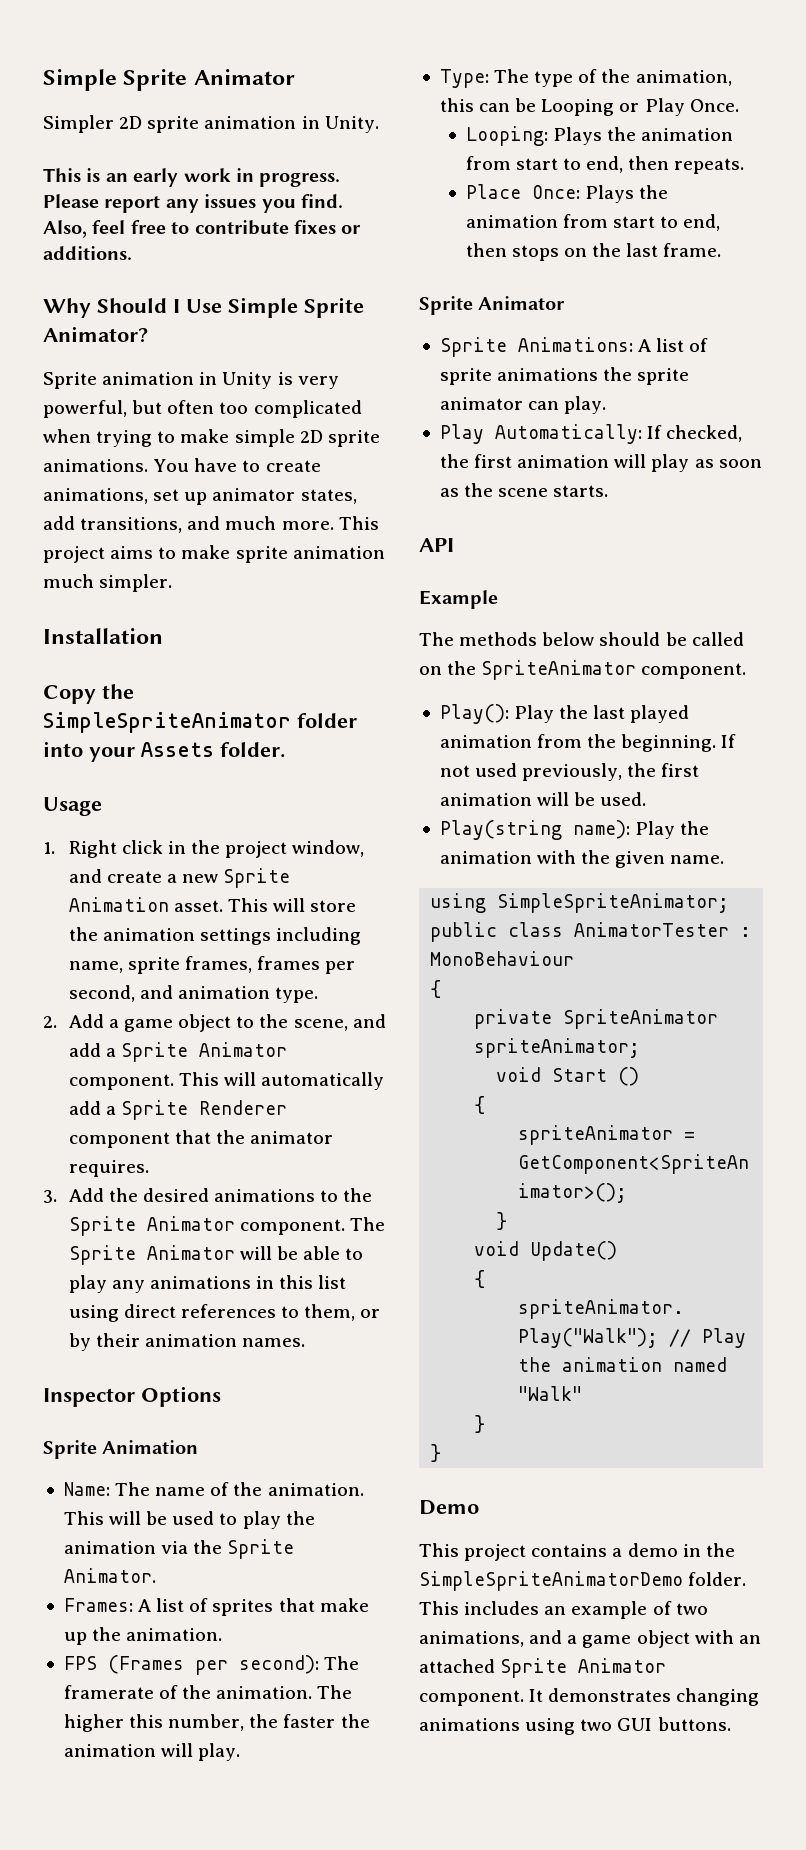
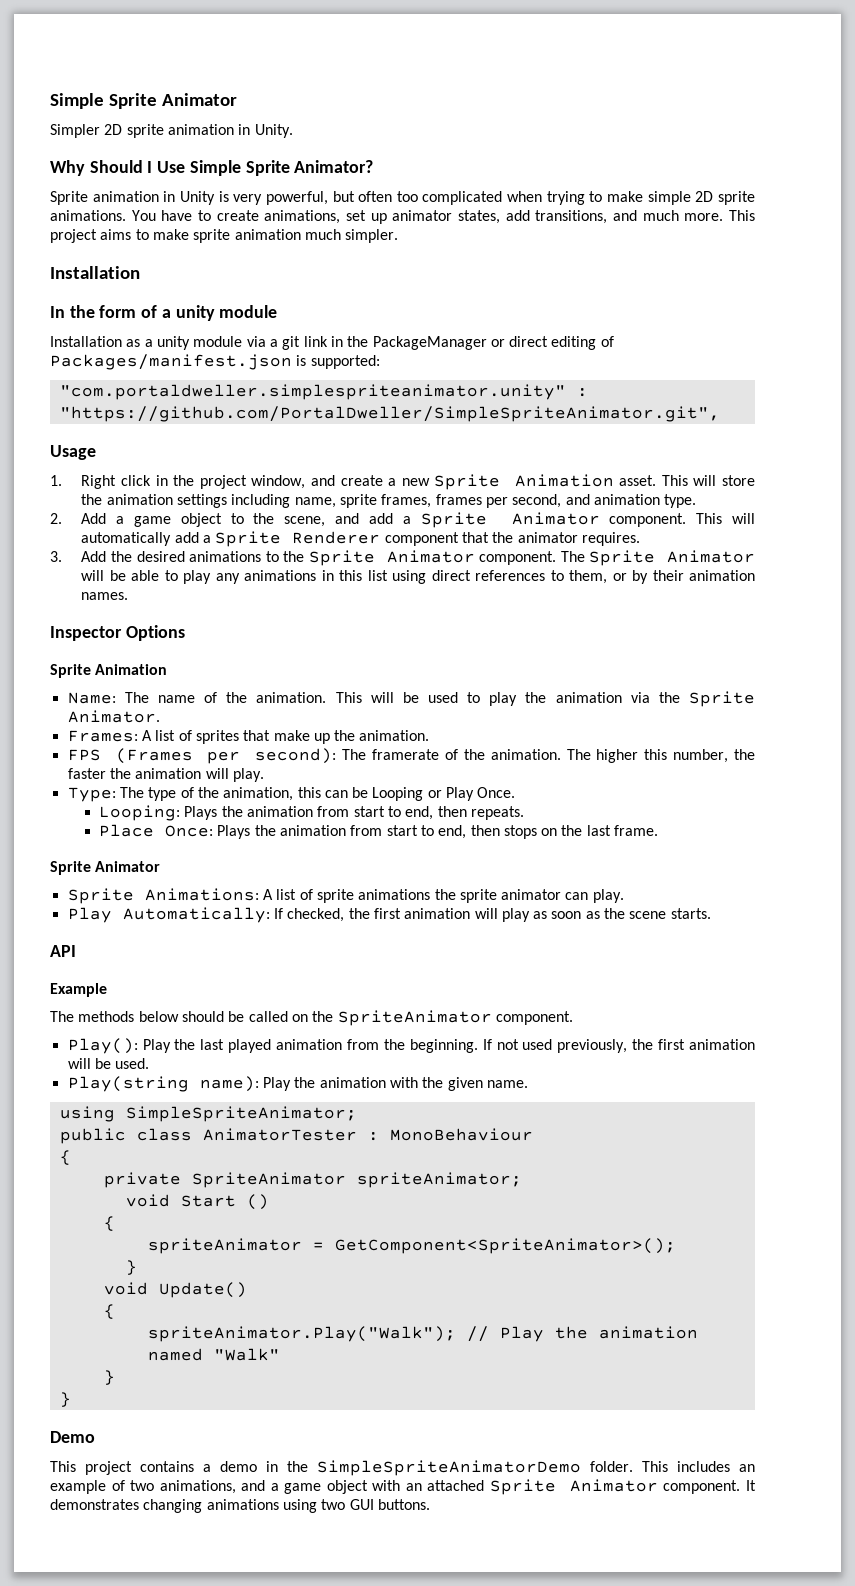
[43,168,341,187] [43,194,343,213] [43,220,362,238] [43,246,132,260] // This is an early work in progress. Please report any issues you find. Also, feel free to contribute fixes or additions. -> (293, 131) none
[43,684,134,704] [43,712,357,733] [43,741,285,762] Copy the SimpleSpriteAnimator folder into your Assets folder. -> [50,305,278,321] [50,336,614,350] [50,354,380,370] [59,384,588,400] [59,406,720,422] In the form of a unity module // Installation as a unity module via a git link in the PackageManager or direct editing of Packages/manifest.json is supported: // "com.portaldweller.simplespriteanimator.unity" : "https://github.com/PortalDweller/SimpleSpriteAnimator.git",

